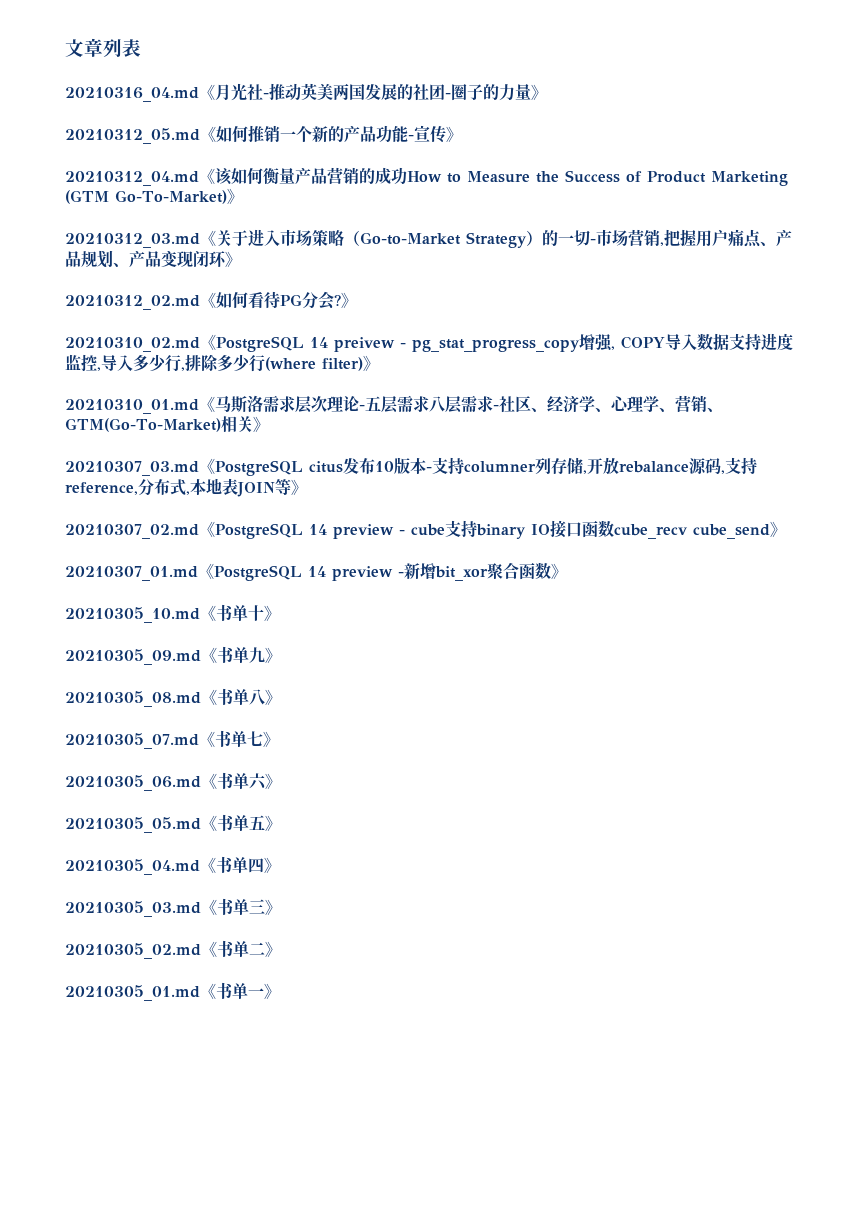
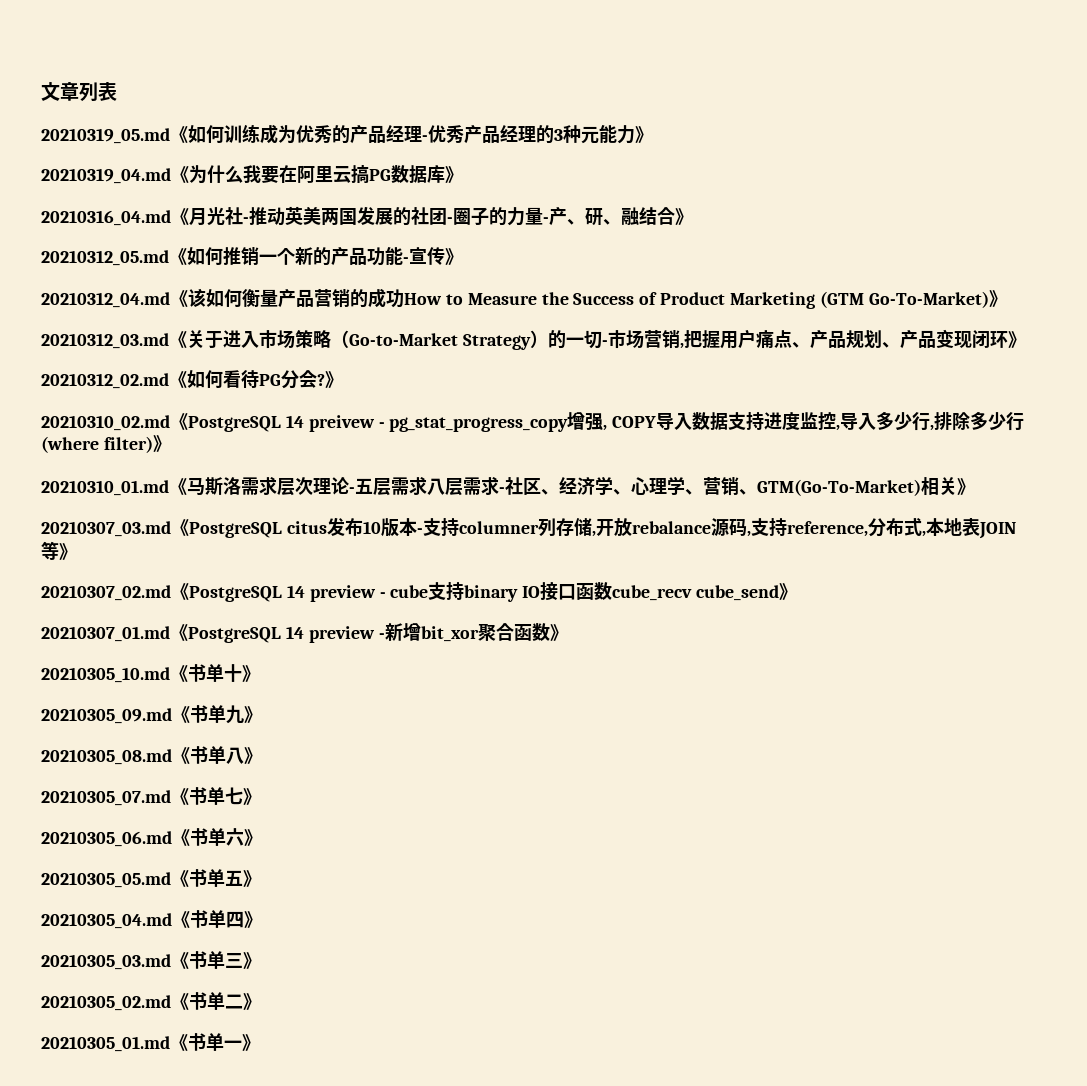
(141, 48) none -> [41,124,653,144] [41,165,463,184] // 20210319_05.md《如何训练成为优秀的产品经理-优秀产品经理的3种元能力》 // 20210319_04.md《为什么我要在阿里云搞PG数据库》
(531, 92) none -> [543,207,675,226] -产、研、融结合

